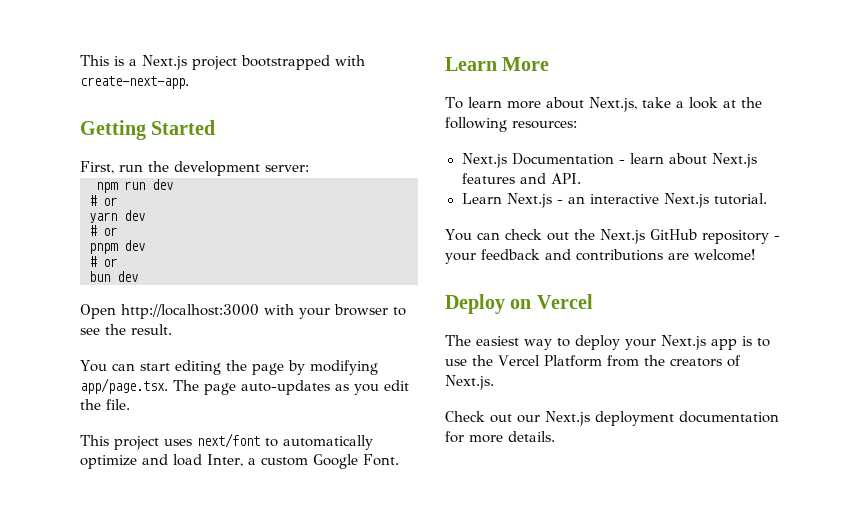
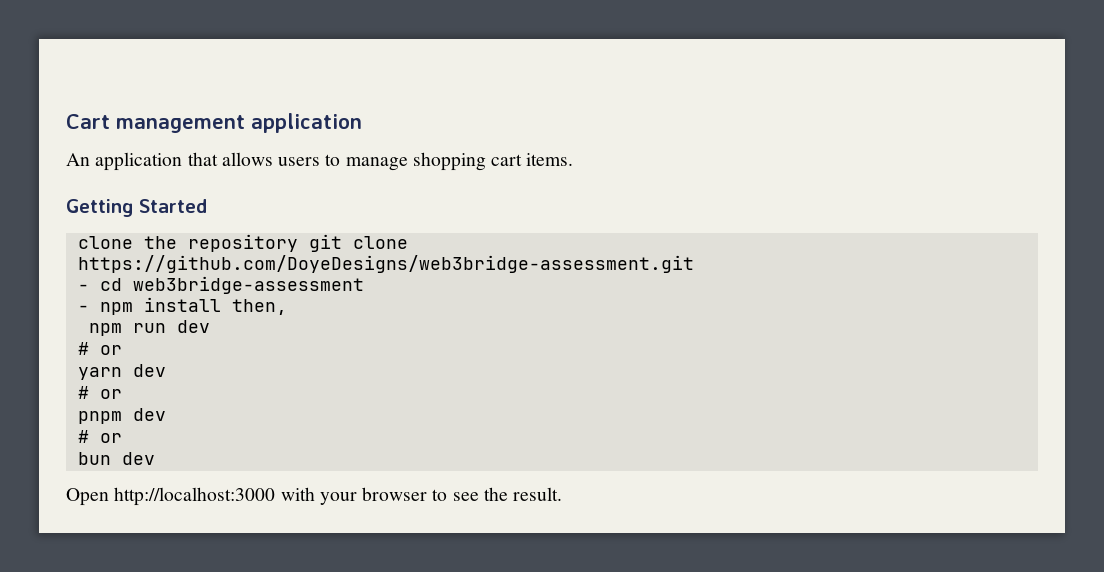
[80,55,365,70] [80,76,189,89] [80,120,216,140] [80,161,309,176] This is a Next.js project bootstrapped with create-next-app. // Getting Started // First, run the development server: -> [66,113,362,133] [66,152,574,171] [66,199,207,217] [77,234,408,252] [77,255,694,273] [77,276,364,294] [77,297,287,315] Cart management application // An application that allows users to manage shopping cart items. // Getting Started // clone the repository git clone https://github.com/DoyeDesigns/web3bridge-assessment.git // - cd web3bridge-assessment // - npm install then,
[80,360,378,375] [80,378,409,395] [80,399,130,410] [80,433,373,450] [80,454,399,469] [445,57,550,71] [445,97,762,112] [445,117,577,132] [461,153,757,168] [461,173,581,184] [461,193,767,208] [445,229,780,244] [445,249,755,264] [445,294,593,314] [445,335,770,350] [445,355,741,367] [445,375,494,390] [445,411,779,426] [445,431,555,443] // You can start editing the page by modifying app/page.tsx. The page auto-updates as you edit the file. // This project uses next/font to automatically optimize and load Inter, a custom Google Font. // Learn More // To learn more about Next.js, take a look at the following resources: // Next.js Documentation - learn about Next.js features and API. // Learn Next.js - an interactive Next.js tutorial. // You can check out the Next.js GitHub repository - your feedback and contributions are welcome! // Deploy on Vercel // The easiest way to deploy your Next.js app is to use the Vercel Platform from the creators of Next.js. // Check out our Next.js deployment documentation for more details. -> (563, 494) none

